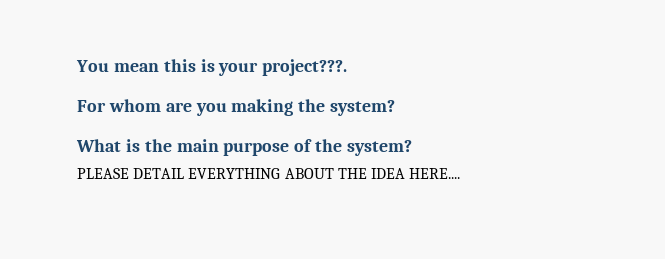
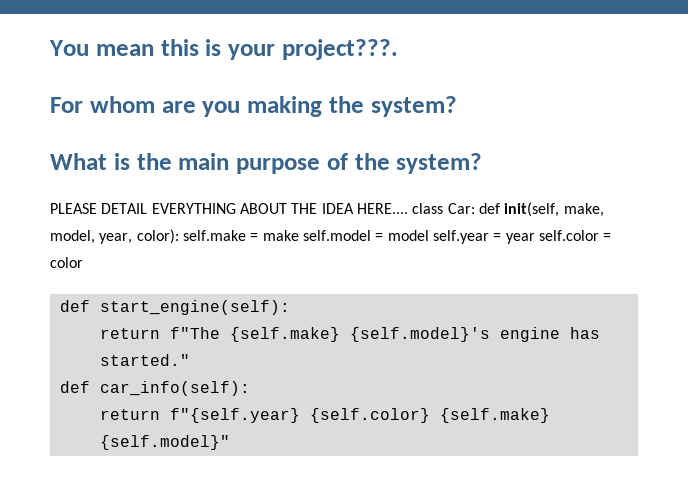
(461, 173) none -> [412,202,604,217] [50,229,612,244] [50,257,83,268] [59,300,290,315] [99,327,600,342] [99,354,190,366] [59,381,250,396] [99,408,550,423] [99,435,230,450] class Car: def init(self, make, model, year, color): self.make = make self.model = model self.year = year self.color = color // def start_engine(self): // return f"The {self.make} {self.model}'s engine has started." // def car_info(self): // return f"{self.year} {self.color} {self.make} {self.model}"

